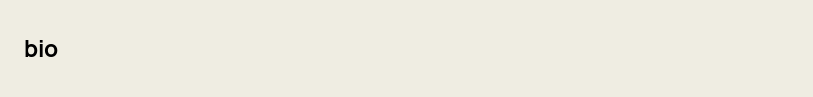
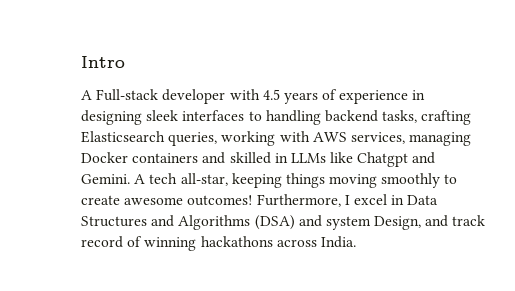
[24,40,58,57] bio -> [81,56,125,68] [81,89,426,104] [81,110,472,125] [81,131,472,146] [81,152,436,167] [81,173,458,188] [81,194,439,207] [81,215,486,230] [81,236,356,251] Intro // A Full-stack developer with 4.5 years of experience in designing sleek interfaces to handling backend tasks, crafting Elasticsearch queries, working with AWS services, managing Docker containers and skilled in LLMs like Chatgpt and Gemini. A tech all-star, keeping things moving smoothly to create awesome outcomes! Furthermore, I excel in Data Structures and Algorithms (DSA) and system Design, and track record of winning hackathons across India.

